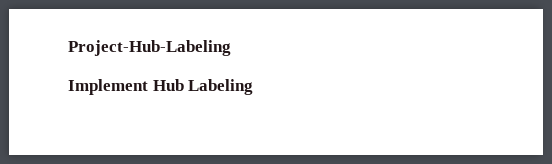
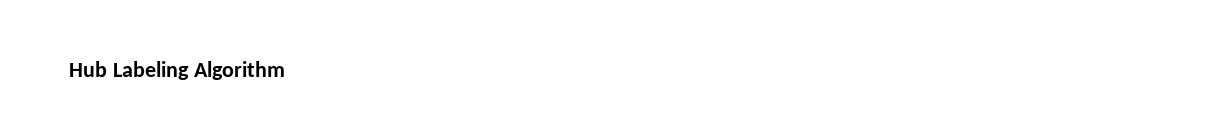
[68,40,231,56] [68,79,148,95] Project-Hub-Labeling // Implement -> (69, 69) none
(254, 87) none -> [193,61,285,80] Algorithm

